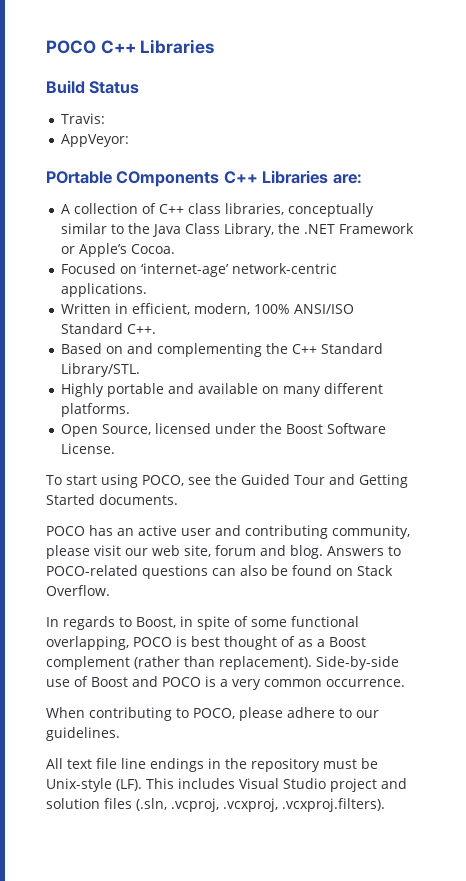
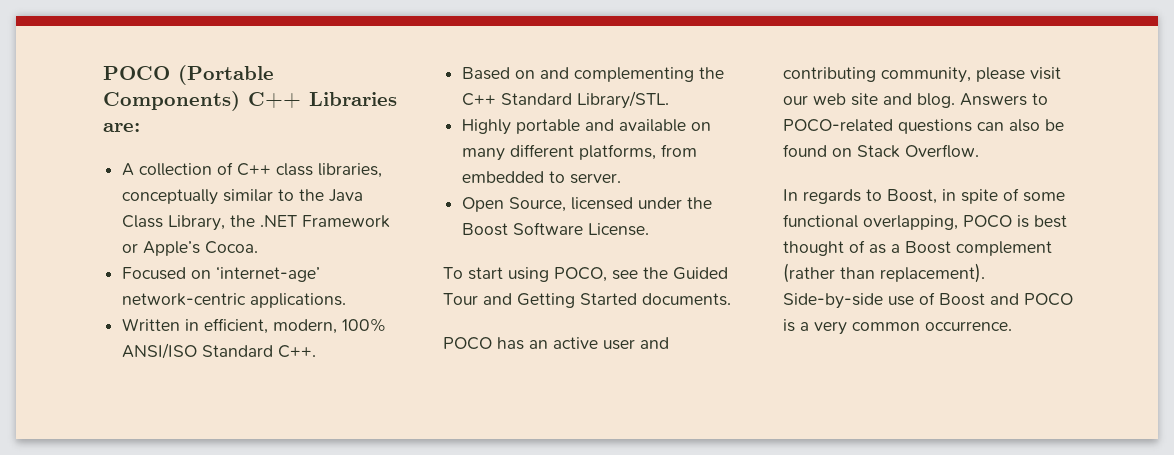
[46,39,215,54] [46,80,140,94] [61,113,106,124] [61,134,130,147] [46,171,220,187] POCO C++ Libraries // Build Status // Travis: // AppVeyor: // POrtable COmponents -> [103,65,274,85] [103,91,240,111] POCO (Portable Components)
[61,403,131,417] platforms. -> [579,144,698,160] [462,171,622,184] platforms, from embedded to server.
[184,545,256,557] site, forum -> [851,93,878,106] site
[46,707,379,721] [46,727,120,741] [46,758,378,772] [46,778,407,792] [46,798,385,812] // When contributing to POCO, please adhere to our guidelines. // All text file line endings in the repository must be Unix-style (LF). This includes Visual Studio project and solution files (.sln, .vcproj, .vcxproj, .vcxproj.filters). -> (1012, 326) none

